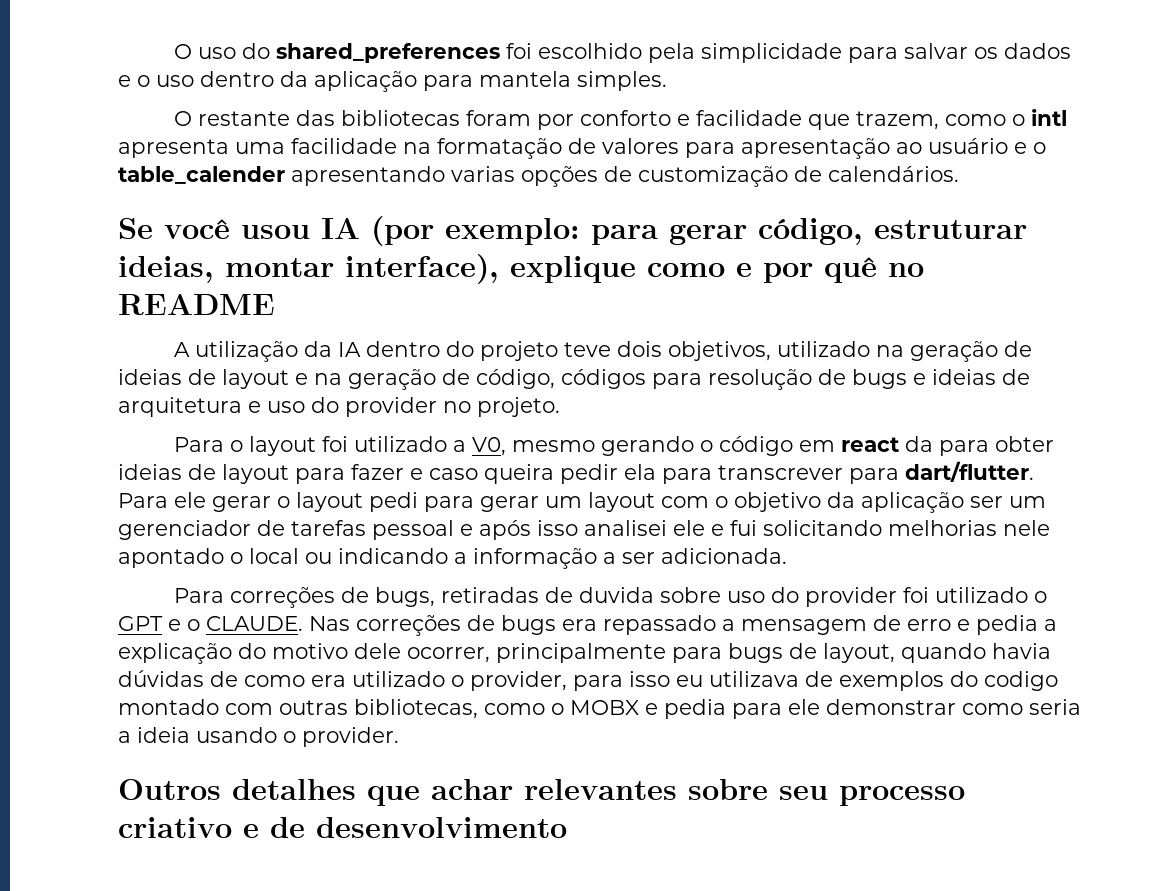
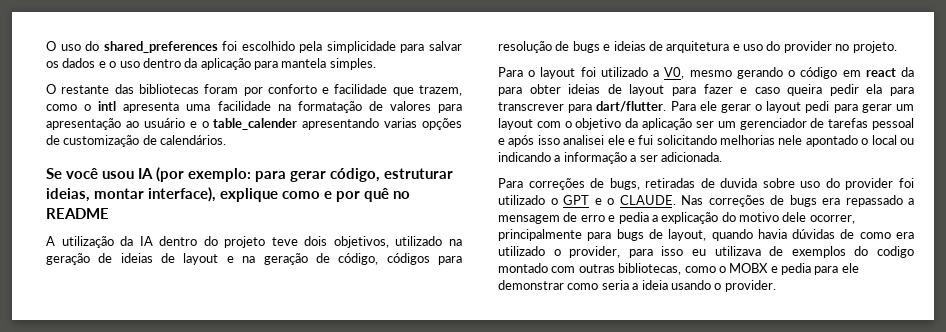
[118,779,965,806] [118,817,567,838] // Outros detalhes que achar relevantes sobre seu processo criativo e de desenvolvimento -> (776, 286) none

